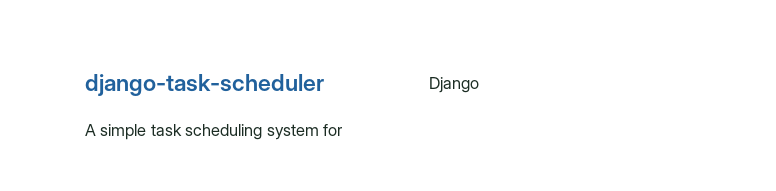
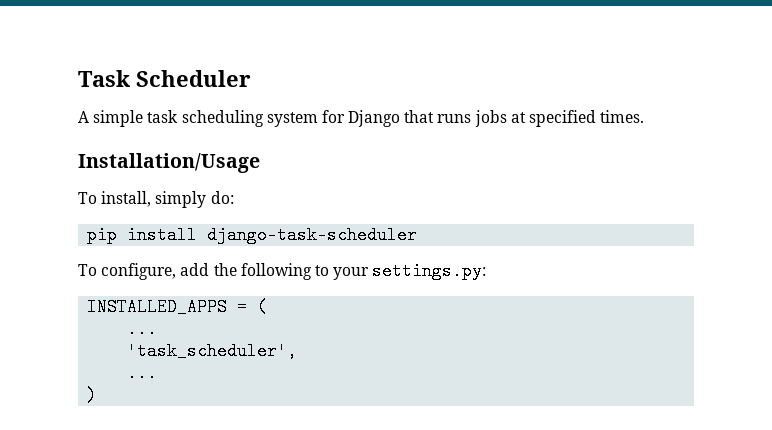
[85,74,324,96] django-task-scheduler -> [78,70,251,87] Task Scheduler
(479, 85) none -> [404,110,645,127] [78,153,260,173] [78,191,234,208] [87,226,418,244] [78,262,487,280] [87,298,268,316] [127,320,158,338] [127,342,298,360] [127,364,158,382] [87,386,98,404] that runs jobs at specified times. // Installation/Usage // To install, simply do: // pip install django-task-scheduler // To configure, add the following to your settings.py: // INSTALLED_APPS = ( // ... // 'task_scheduler', // ... // )

